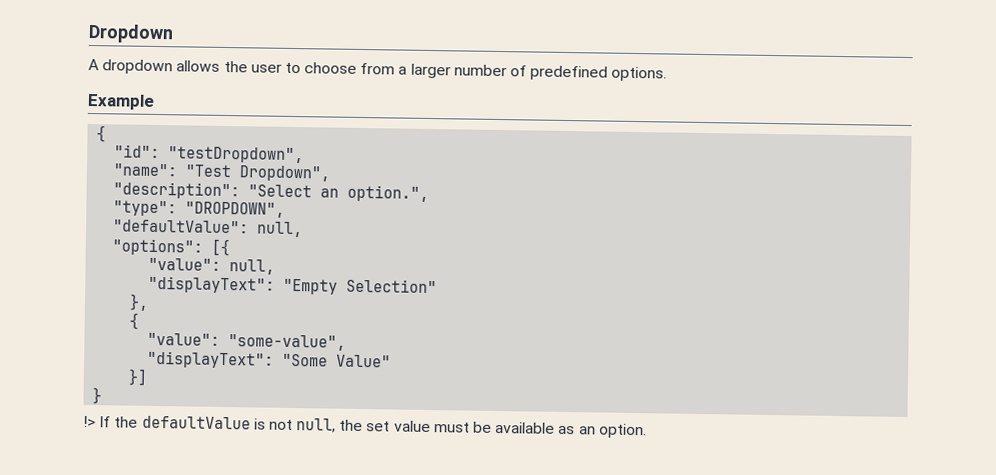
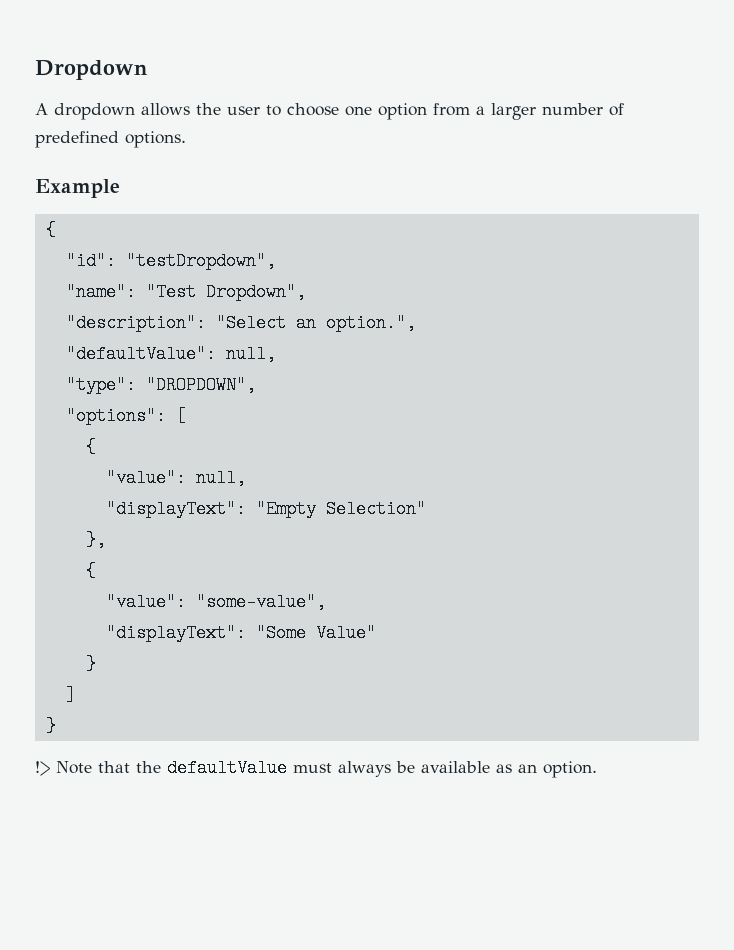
(358, 68) none -> [345,103,427,120] one option
(430, 193) none -> [65,345,276,363] // "defaultValue": null,
[113,219,304,238] [112,238,231,257] "defaultValue": null, // "options": [{ -> [65,407,186,425] [85,438,96,456] "options": [ // {
[128,368,149,386] }] -> [85,655,96,673] [65,686,76,704] } // ]
[99,415,470,433] If the defaultValue is not null, the set value must -> [56,759,391,777] Note that the defaultValue must always

